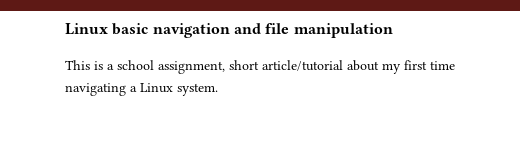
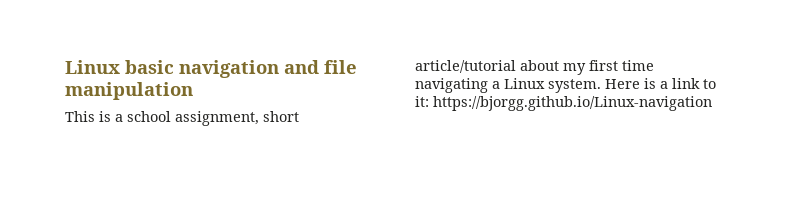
(218, 89) none -> [605,78,716,89] [415,96,712,111] Here is a link to it: https://bjorgg.github.io/Linux-navigation

